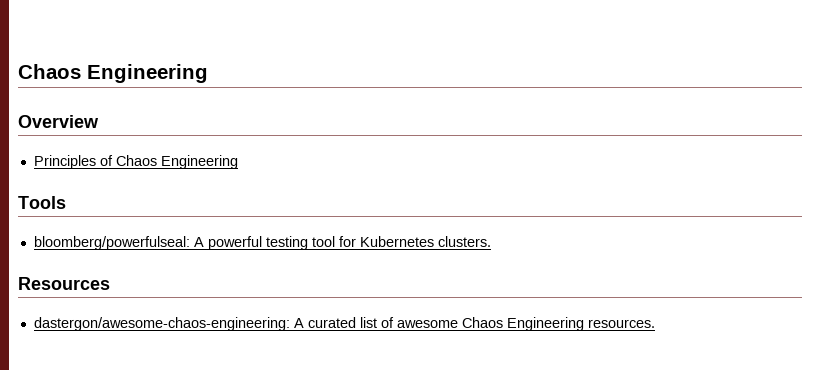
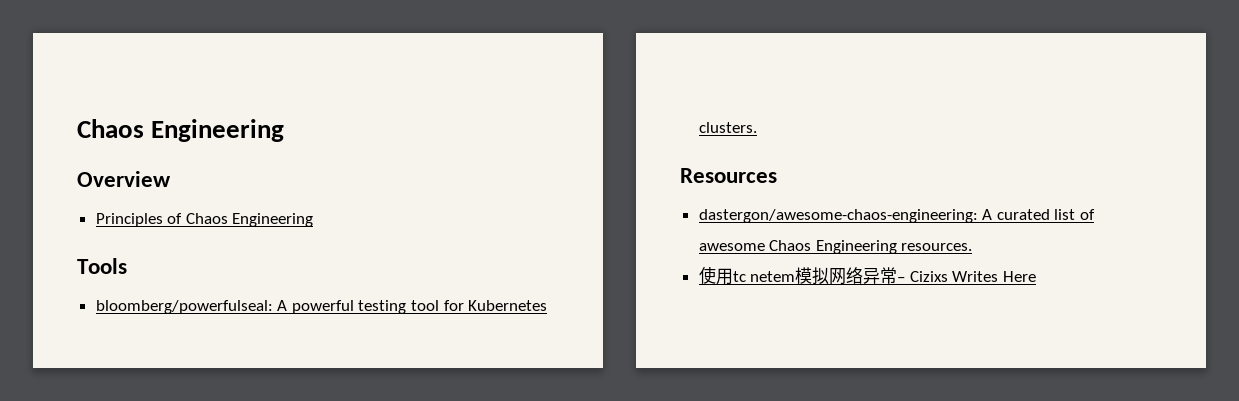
(655, 323) none -> [698,266,1037,285] // 使用tc netem模拟网络异常– Cizixs Writes Here

